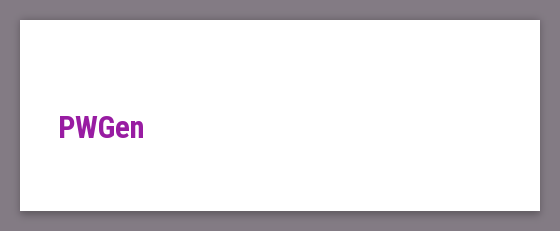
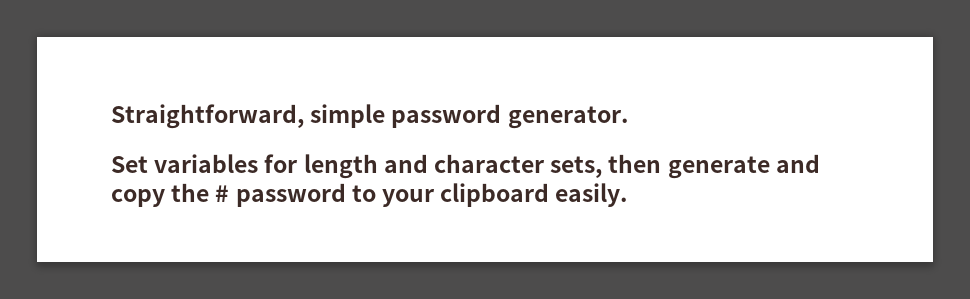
[58,116,145,138] PWGen -> [111,104,628,129] [111,154,820,179] [111,183,628,207] Straightforward, simple password generator. // Set variables for length and character sets, then generate and copy the # password to your clipboard easily.

